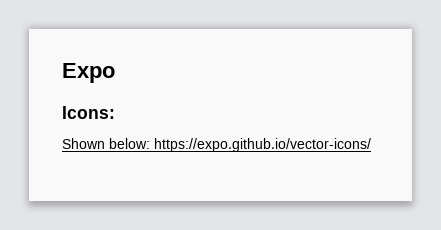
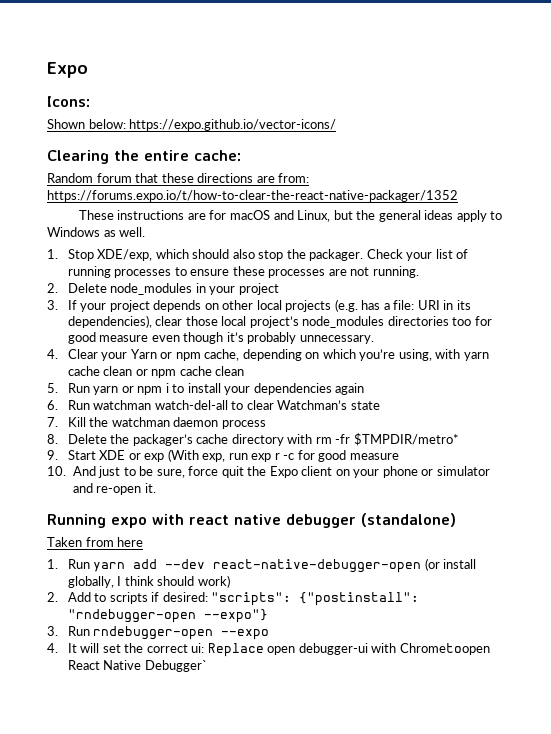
(371, 145) none -> [47,150,241,164] [47,173,310,183] [47,190,458,202] [78,210,503,222] [47,227,146,237] [47,249,469,261] [67,266,419,278] [47,283,279,295] [47,299,471,312] [67,315,492,328] [67,332,374,344] [47,349,489,361] [67,366,245,378] [47,383,365,395] [47,400,380,410] [47,417,266,429] [47,433,459,446] [47,449,399,462] [47,466,490,478] [72,483,156,495] [47,513,456,528] [47,537,144,547] [47,558,477,573] [67,575,230,588] [47,592,420,606] [67,609,268,623] [47,626,270,640] [47,643,490,657] [67,660,207,672] // Clearing the entire cache: // Random forum that these directions are from: https://forums.expo.io/t/how-to-clear-the-react-native-packager/1352 // These instructions are for macOS and Linux, but the general ideas apply to Windows as well. // 1. Stop XDE/exp, which should also stop the packager. Check your list of running processes to ensure these processes are not running. // 2. Delete node_modules in your project // 3. If your project depends on other local projects (e.g. has a file: URI in its dependencies), clear those local project’s node_modules directories too for good measure even though it’s probably unnecessary. // 4. Clear your Yarn or npm cache, depending on which you’re using, with yarn cache clean or npm cache clean // 5. Run yarn or npm i to install your dependencies again // 6. Run watchman watch-del-all to clear Watchman’s state // 7. Kill the watchman daemon process // 8. Delete the packager’s cache directory with rm -fr $TMPDIR/metro* // 9. Start XDE or exp (With exp, run exp r -c for good measure // 10. And just to be sure, force quit the Expo client on your phone or simulator and re-open it. // Running expo with react native debugger (standalone) // Taken from here // 1. Run yarn add --dev react-native-debugger-open (or install globally, I think should work) // 2. Add to scripts if desired: "scripts": {"postinstall": "rndebugger-open --expo"} // 3. Run rndebugger-open --expo // 4. It will set the correct ui: Replace open debugger-ui with Chrometoopen React Native Debugger`

